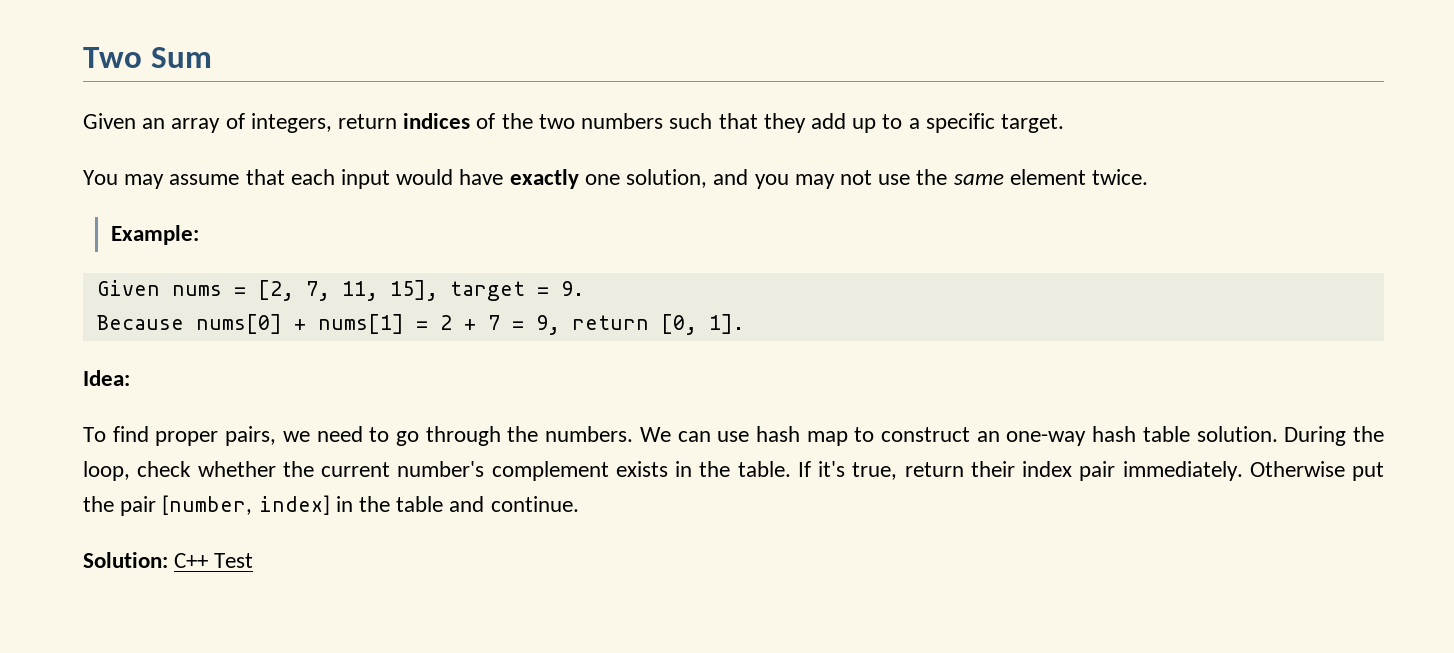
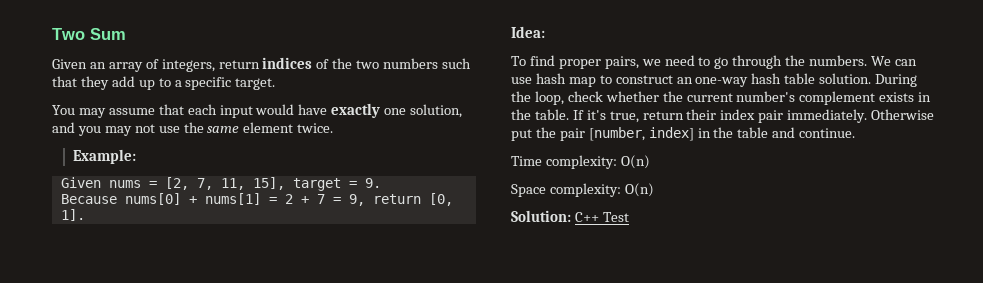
(579, 504) none -> [511,155,650,169] [511,183,654,197] // Time complexity: O(n) // Space complexity: O(n)

